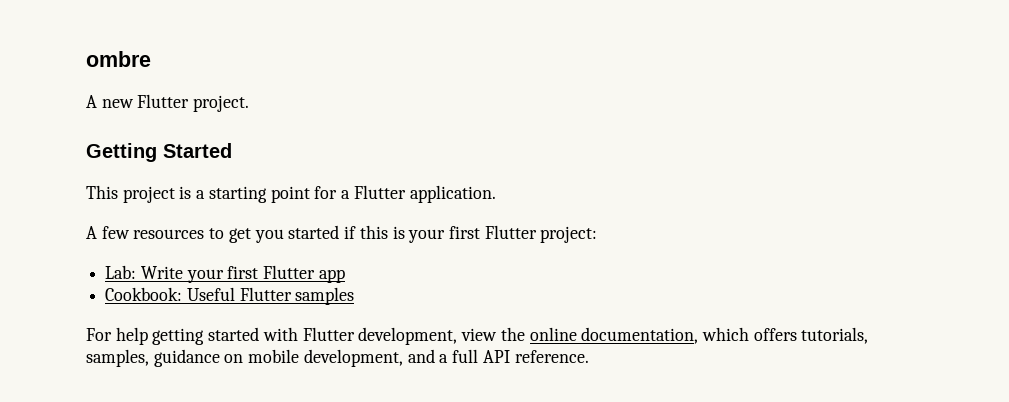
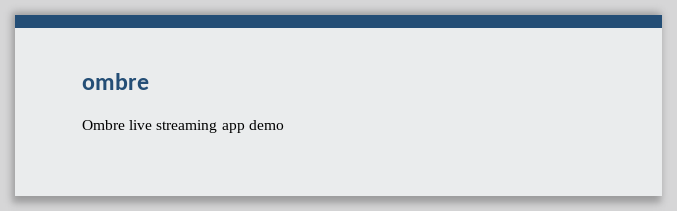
[86,94,250,112] [86,143,232,162] [86,185,496,203] [86,225,598,243] [105,265,345,283] [105,287,355,305] [86,327,869,345] [86,349,589,367] A new Flutter project. // Getting Started // This project is a starting point for a Flutter application. // A few resources to get you started if this is your first Flutter project: // Lab: Write your first Flutter app // Cookbook: Useful Flutter samples // For help getting started with Flutter development, view the online documentation, which offers tutorials, samples, guidance on mobile development, and a full API reference. -> [82,120,284,133] Ombre live streaming app demo

